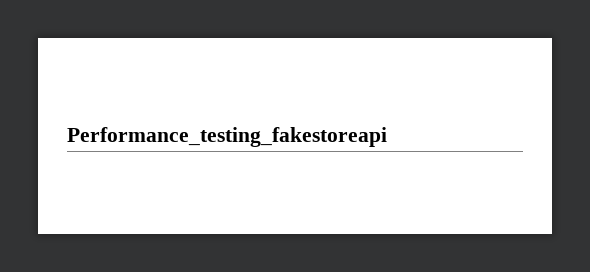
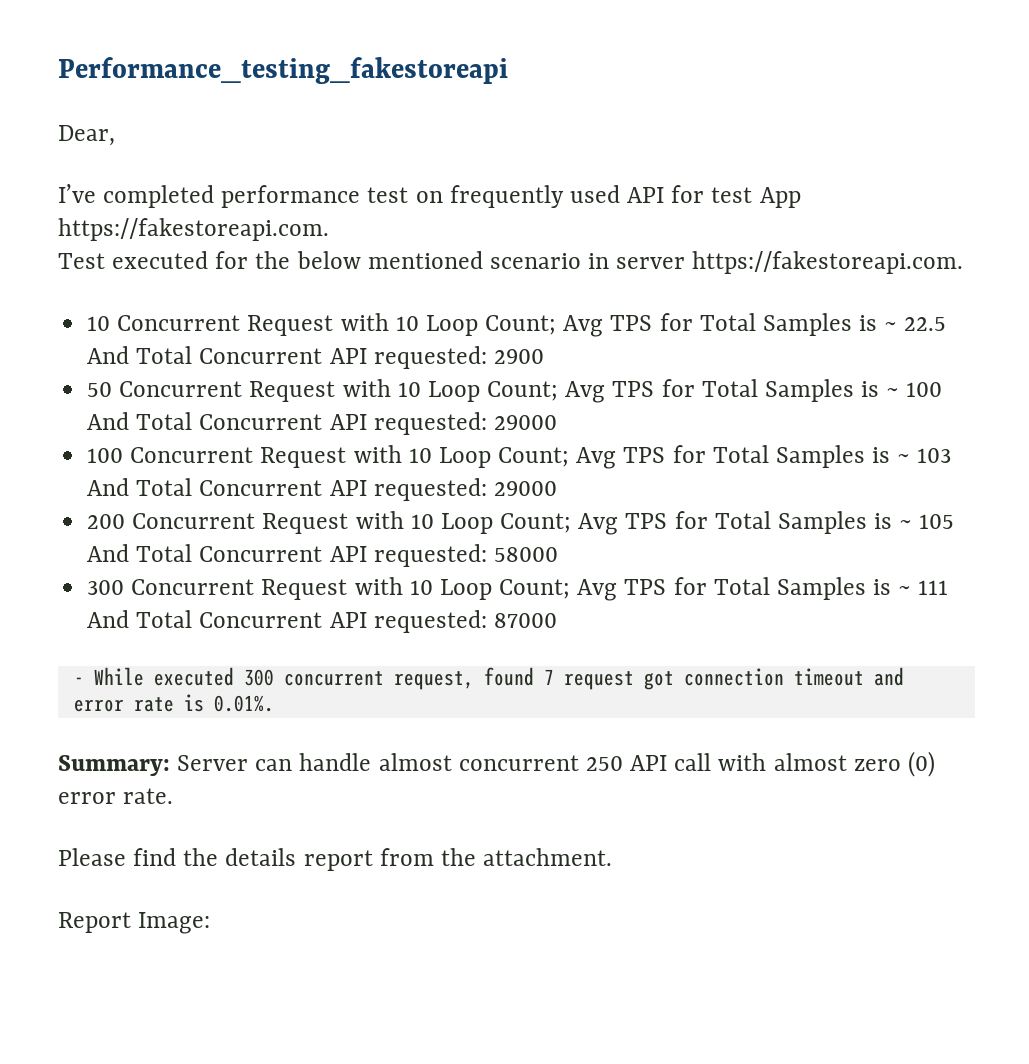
(387, 137) none -> [58,125,115,146] [58,184,801,208] [58,218,329,241] [58,251,964,274] [87,313,947,337] [87,346,544,369] [87,379,943,403] [87,412,557,435] [87,445,952,469] [87,478,557,501] [87,511,955,535] [87,544,558,567] [87,577,949,601] [87,610,557,633] [73,667,904,690] [73,694,274,712] [58,751,935,777] [58,788,174,804] [58,848,613,871] [58,912,211,934] // Dear, // I’ve completed performance test on frequently used API for test App https://fakestoreapi.com. // Test executed for the below mentioned scenario in server https://fakestoreapi.com. // 10 Concurrent Request with 10 Loop Count; Avg TPS for Total Samples is ~ 22.5 And Total Concurrent API requested: 2900 // 50 Concurrent Request with 10 Loop Count; Avg TPS for Total Samples is ~ 100 And Total Concurrent API requested: 29000 // 100 Concurrent Request with 10 Loop Count; Avg TPS for Total Samples is ~ 103 And Total Concurrent API requested: 29000 // 200 Concurrent Request with 10 Loop Count; Avg TPS for Total Samples is ~ 105 And Total Concurrent API requested: 58000 // 300 Concurrent Request with 10 Loop Count; Avg TPS for Total Samples is ~ 111 And Total Concurrent API requested: 87000 // - While executed 300 concurrent request, found 7 request got connection timeout and error rate is 0.01%. // Summary: Server can handle almost concurrent 250 API call with almost zero (0) error rate. // Please find the details report from the attachment. // Report Image:

